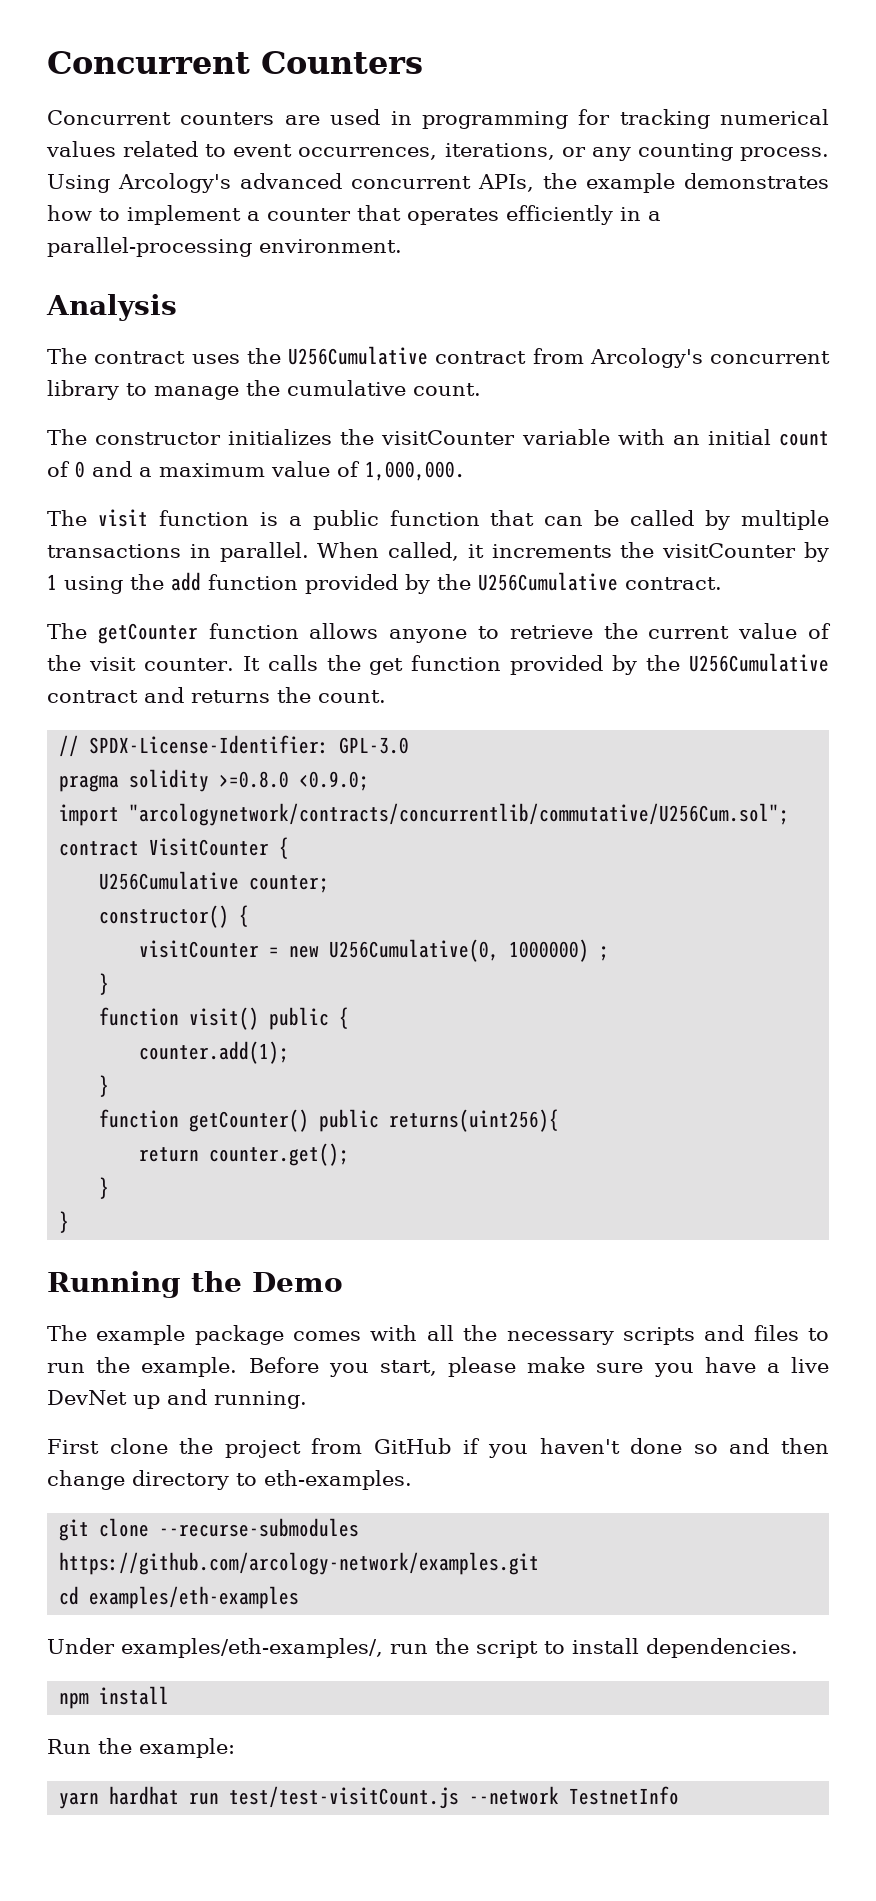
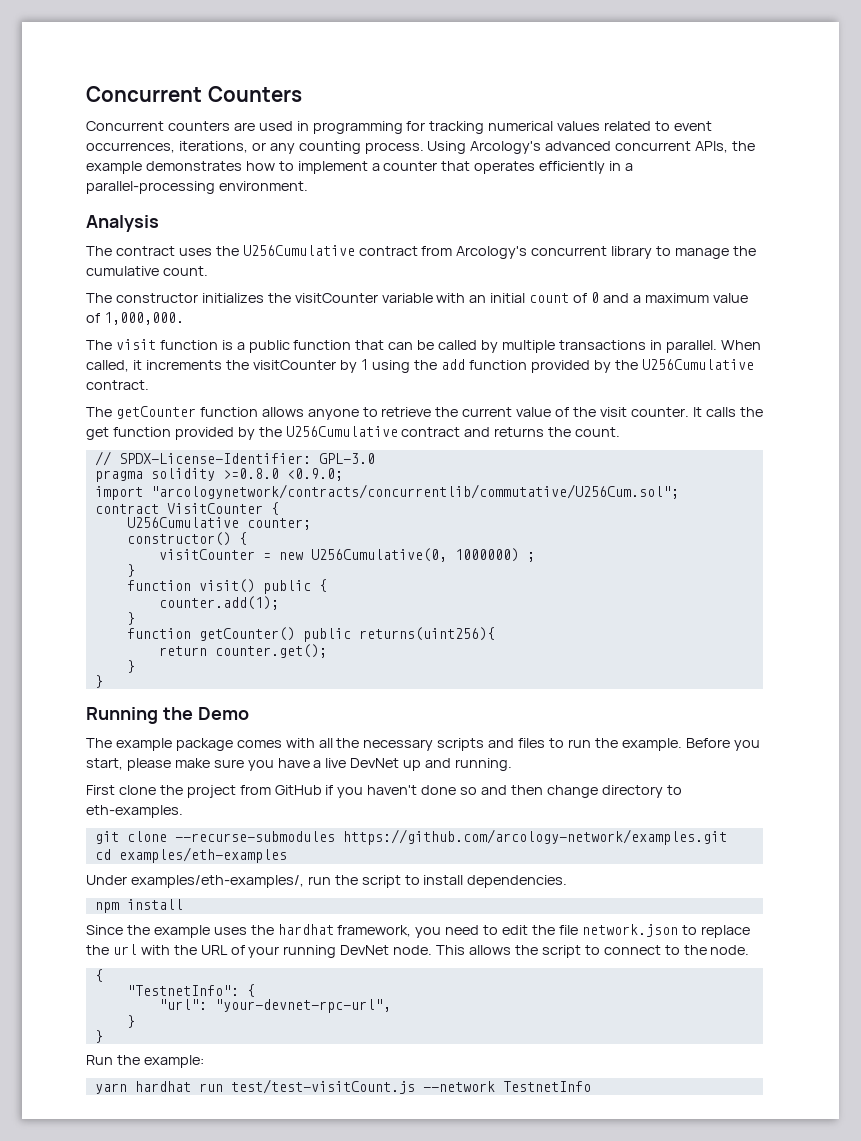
(170, 1695) none -> [86,924,750,938] [86,944,750,958] [94,969,103,982] [126,984,255,997] [158,999,391,1013] [126,1015,135,1028] [94,1030,103,1043] // Since the example uses the hardhat framework, you need to edit the file network.json to replace the url with the URL of your running DevNet node. This allows the script to connect to the node. // { // "TestnetInfo": { // "url": "your-devnet-rpc-url", // } // }

